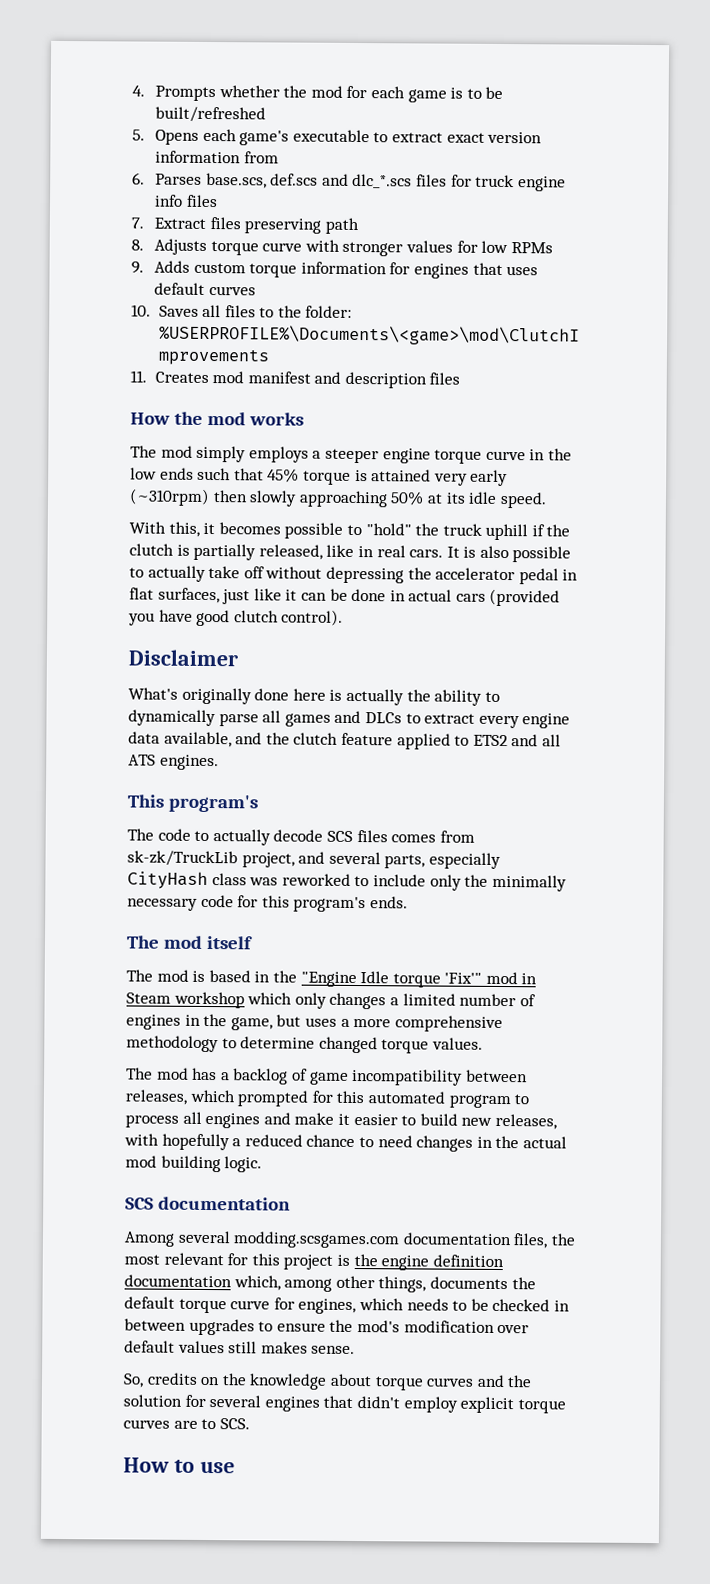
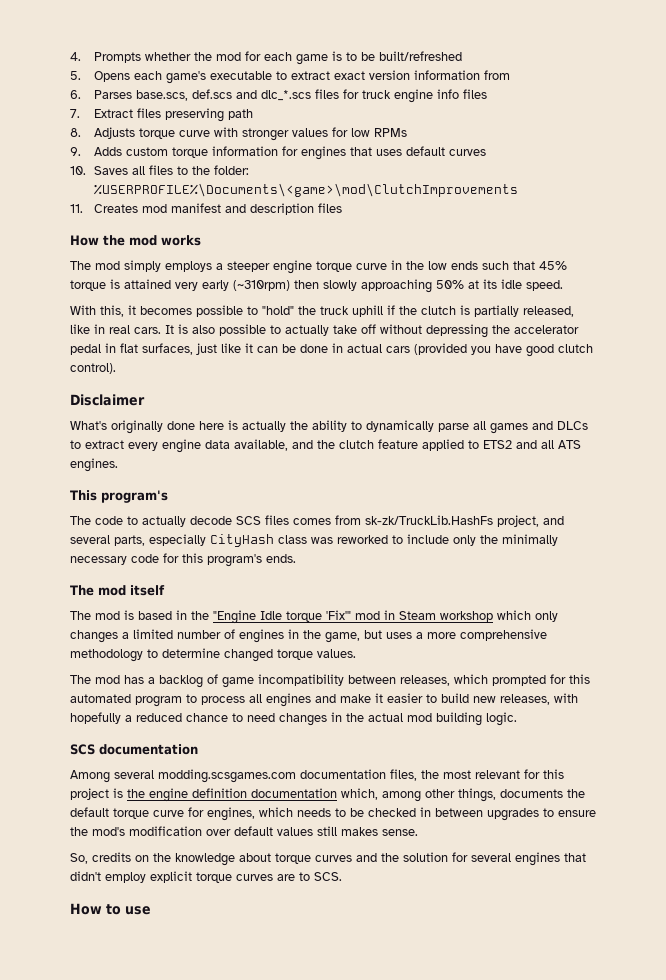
[127,850,238,867] sk-zk/TruckLib -> [365,515,493,525] sk-zk/TruckLib.HashFs

